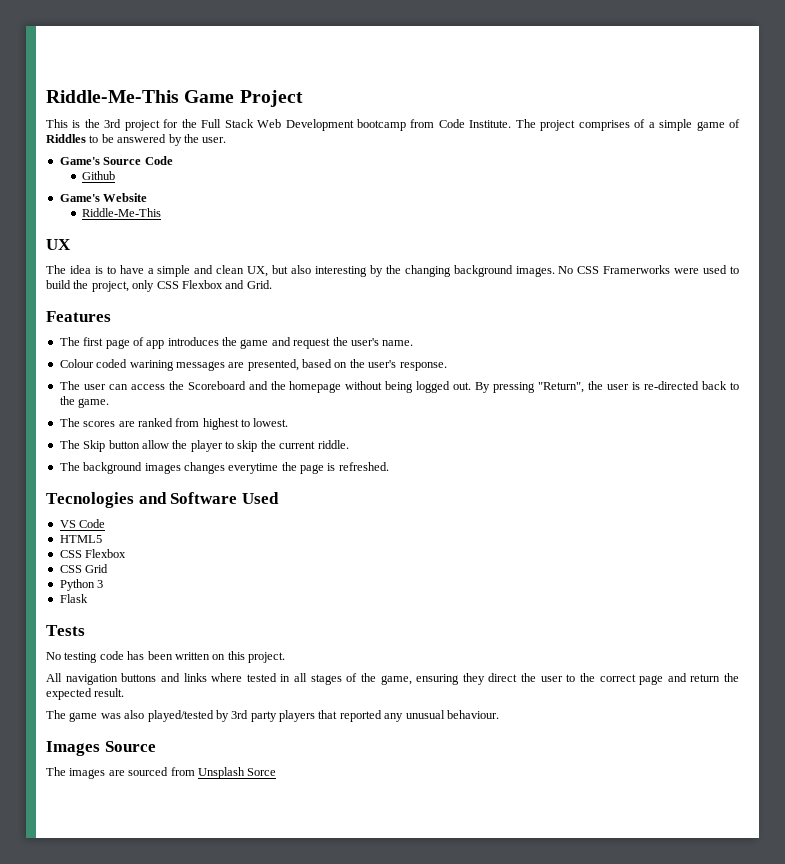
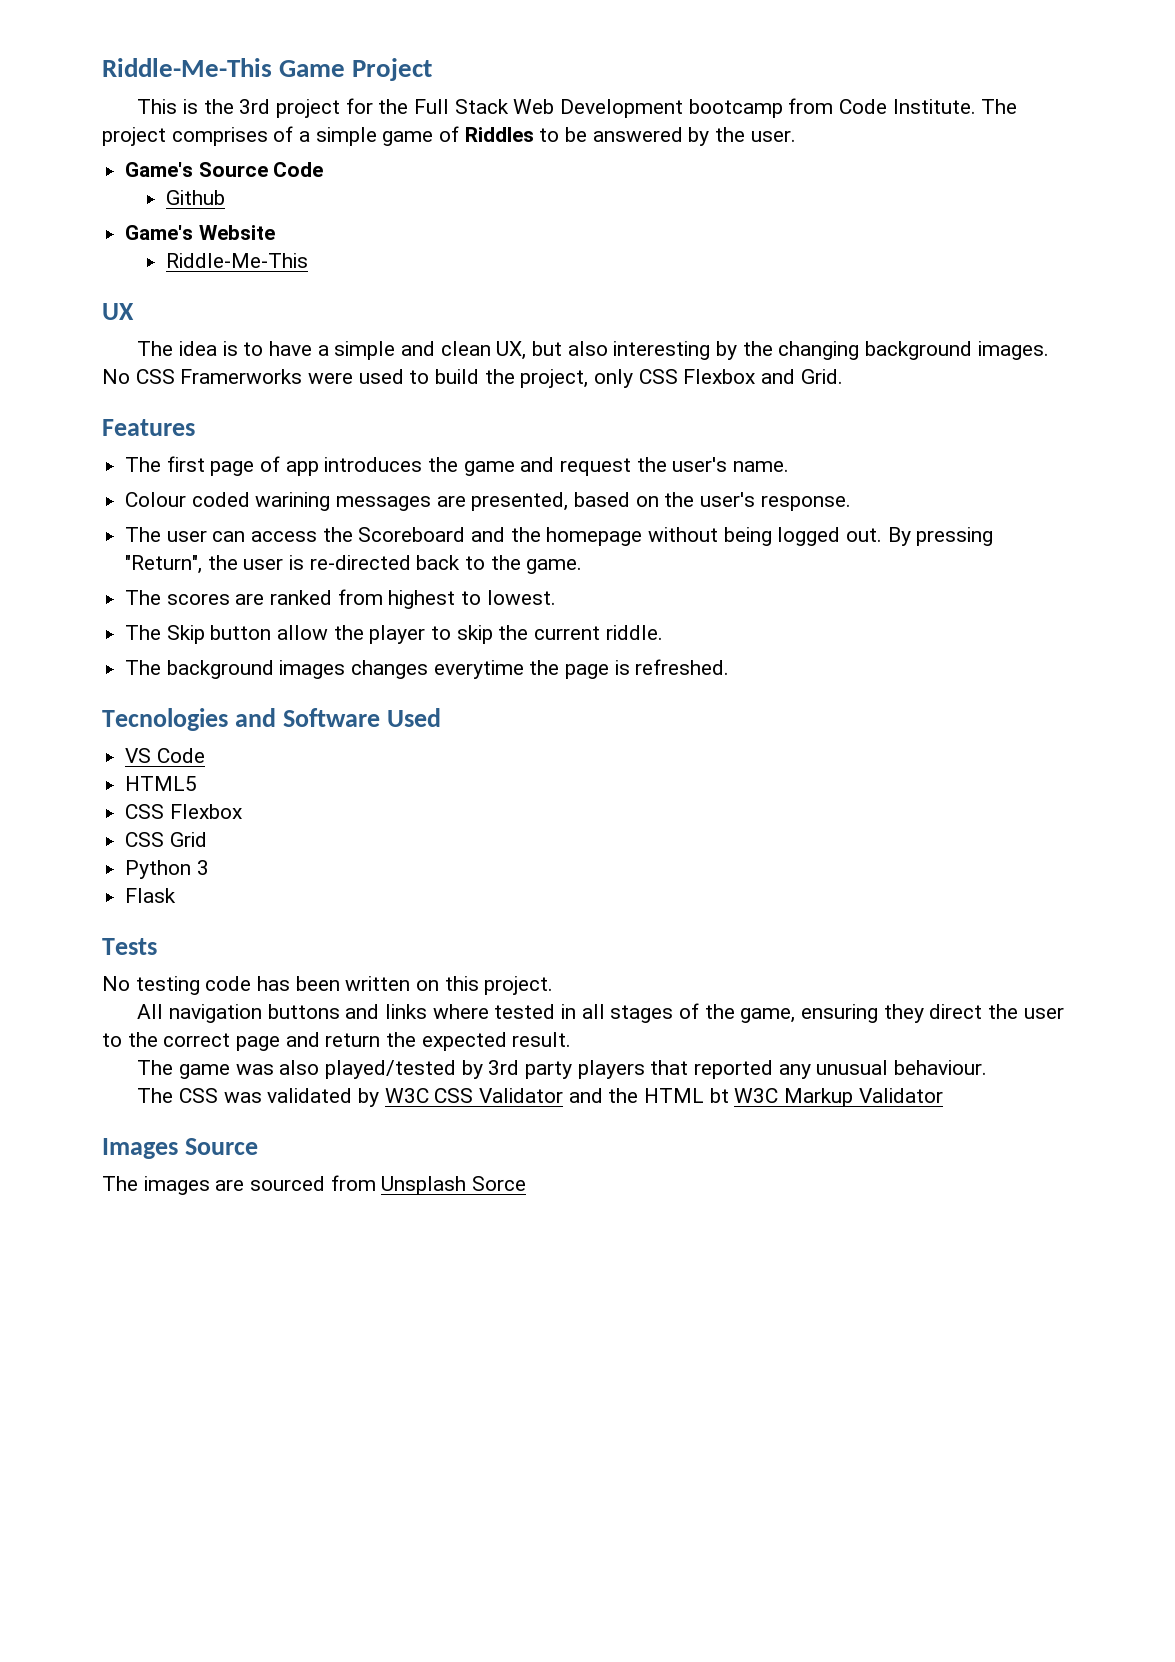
(499, 714) none -> [137,1088,943,1107] // The CSS was validated by W3C CSS Validator and the HTML bt W3C Markup Validator

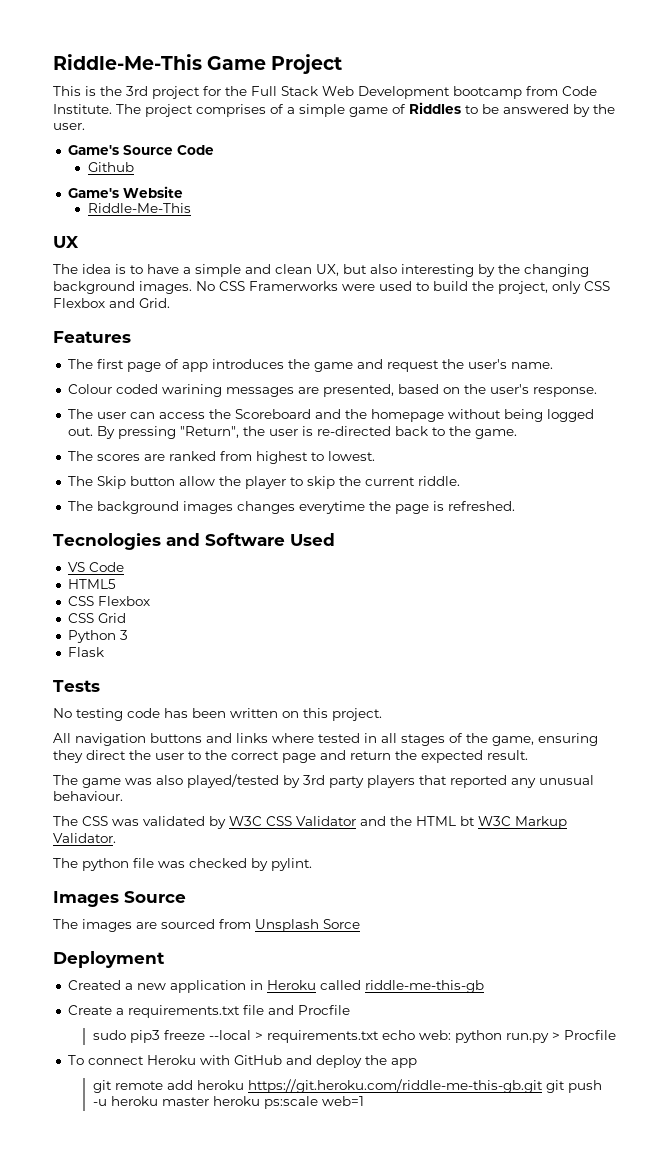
[858,1088,943,1103] Validator -> [53,833,116,843] [53,858,312,871] Validator. // The python file was checked by pylint.
(527, 1183) none -> [53,951,165,968] [67,980,484,993] [67,1005,350,1018] [92,1030,616,1043] [67,1055,417,1068] [92,1079,602,1093] [92,1096,364,1109] // Deployment // Created a new application in Heroku called riddle-me-this-gb // Create a requirements.txt file and Procfile // sudo pip3 freeze --local > requirements.txt echo web: python run.py > Procfile // To connect Heroku with GitHub and deploy the app // git remote add heroku https://git.heroku.com/riddle-me-this-gb.git git push -u heroku master heroku ps:scale web=1

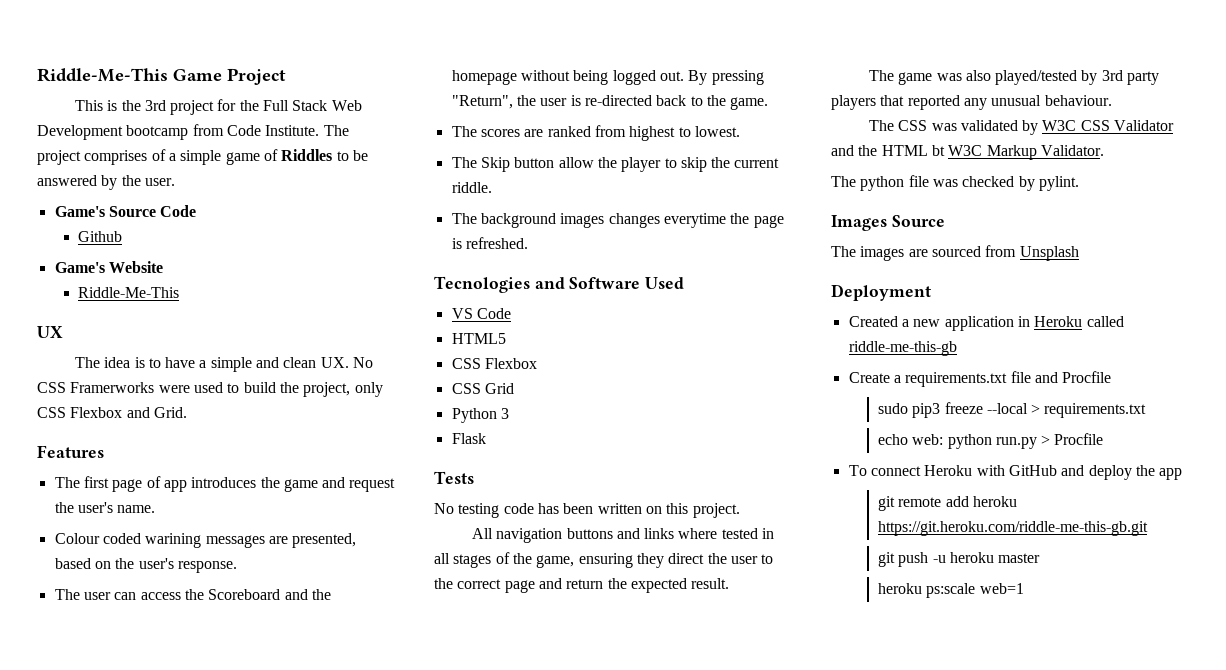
[316,264,589,277] [53,281,192,294] UX, but also interesting by the changing background images. -> [320,357,349,368] UX.
[323,919,360,929] Sorce -> (1079, 253) none
(379, 1036) none -> (1147, 410) //
(543, 1086) none -> (1148, 528) //
(209, 1101) none -> (1041, 558) //

